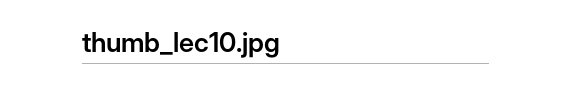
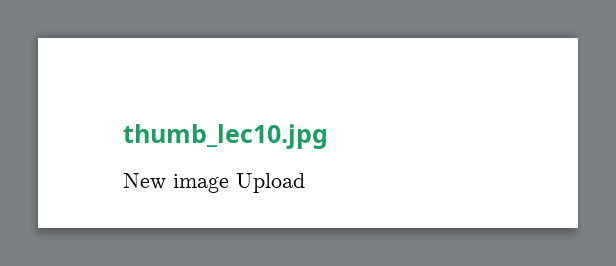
(280, 45) none -> [123,173,305,193] // New image Upload

